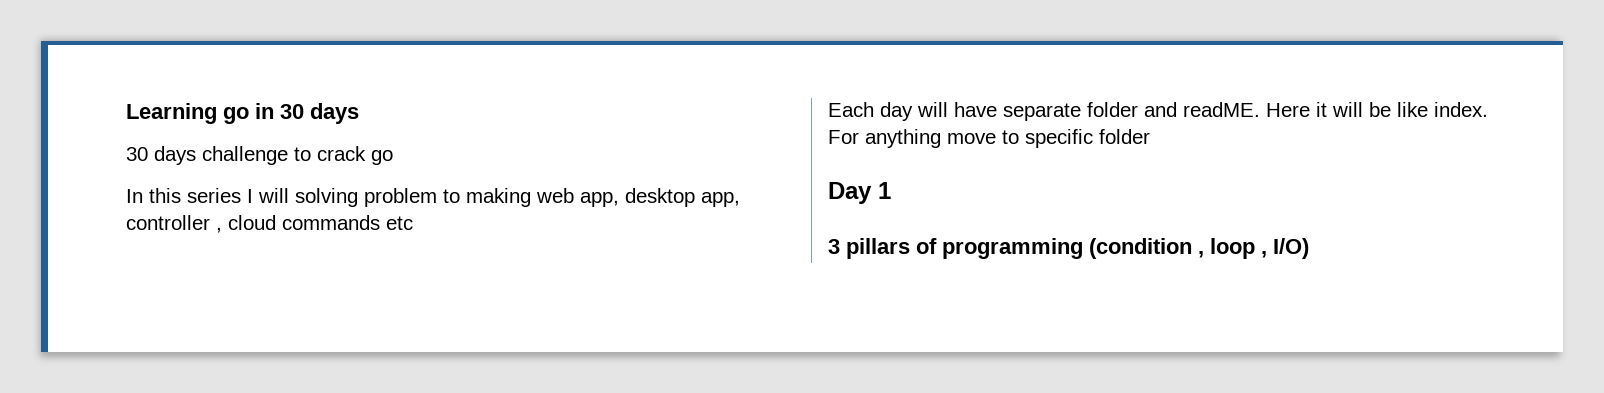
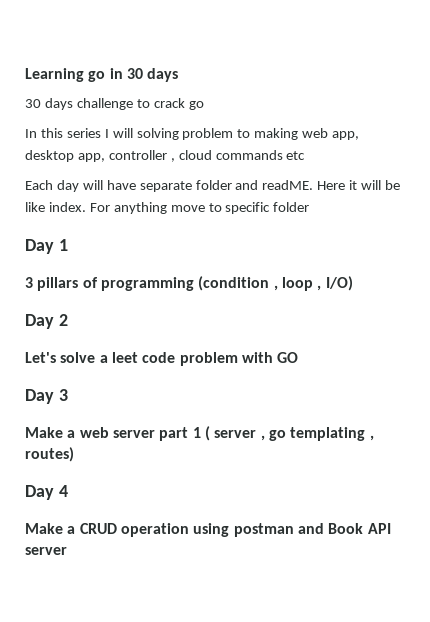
(1309, 248) none -> [25,314,68,329] [25,352,299,366] [25,389,68,404] [25,426,374,441] [25,447,74,462] [25,485,68,500] [25,523,391,537] [25,547,67,555] // Day 2 // Let's solve a leet code problem with GO // Day 3 // Make a web server part 1 ( server , go templating , routes) // Day 4 // Make a CRUD operation using postman and Book API server

